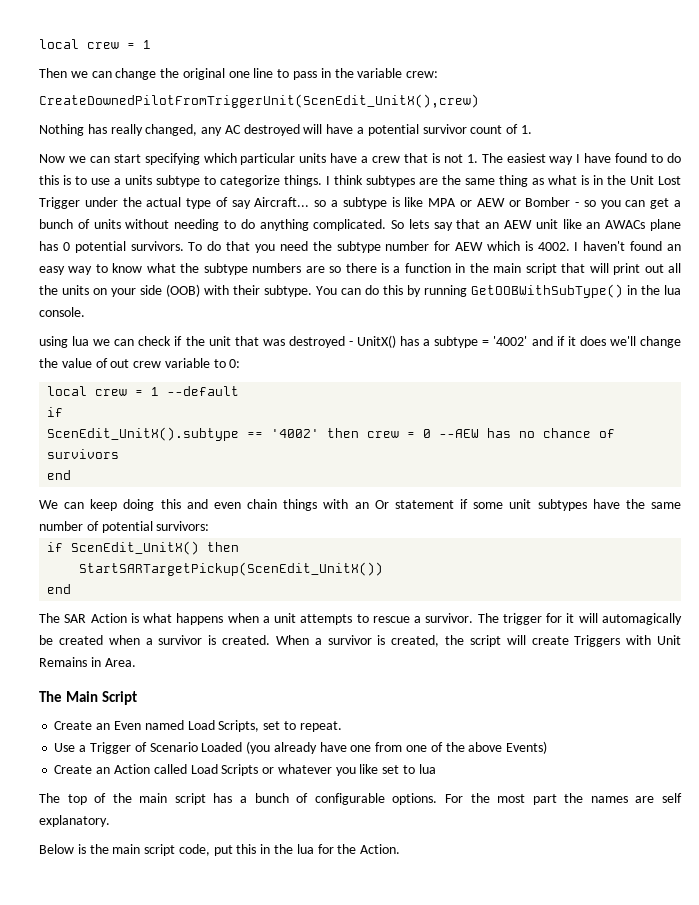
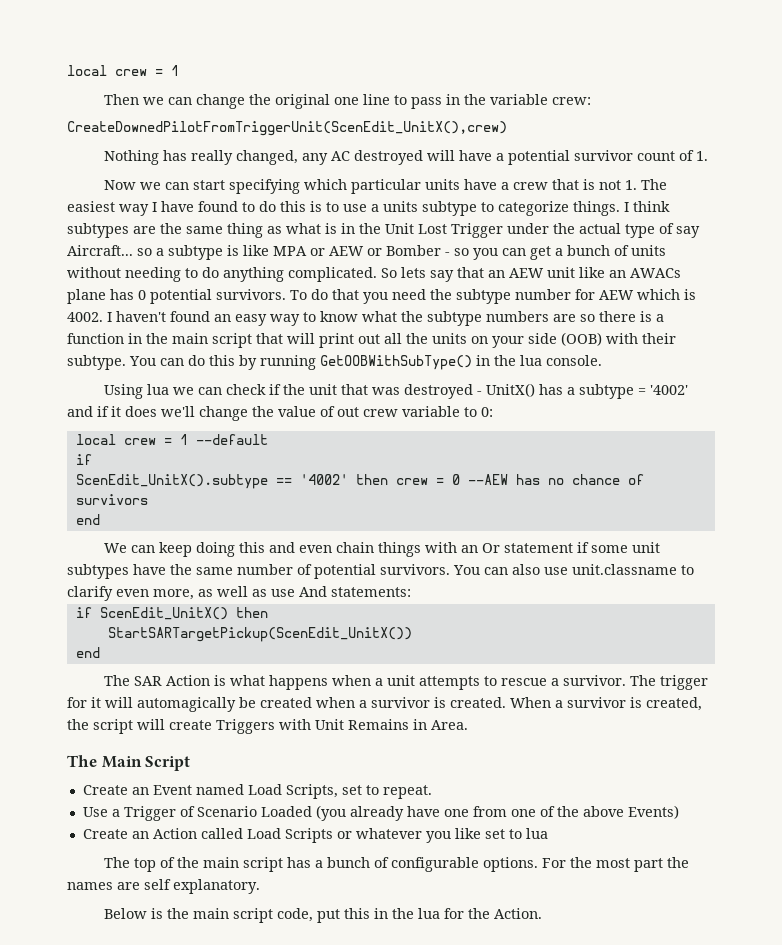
[39,336,68,348] using -> [104,384,144,399] Using
[156,521,210,531] survivors: -> [380,564,694,575] [67,586,411,601] survivors. You can also use unit.classname to clarify even more, as well as use And statements:
[113,721,141,730] Even -> [152,785,192,795] Event

